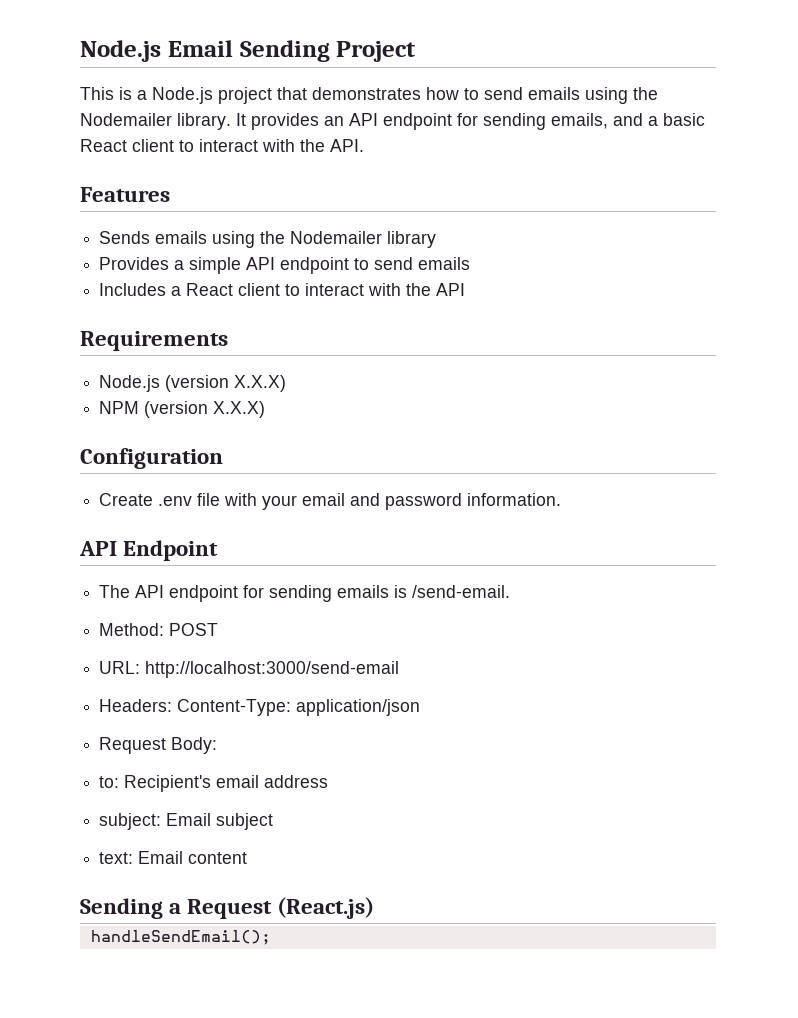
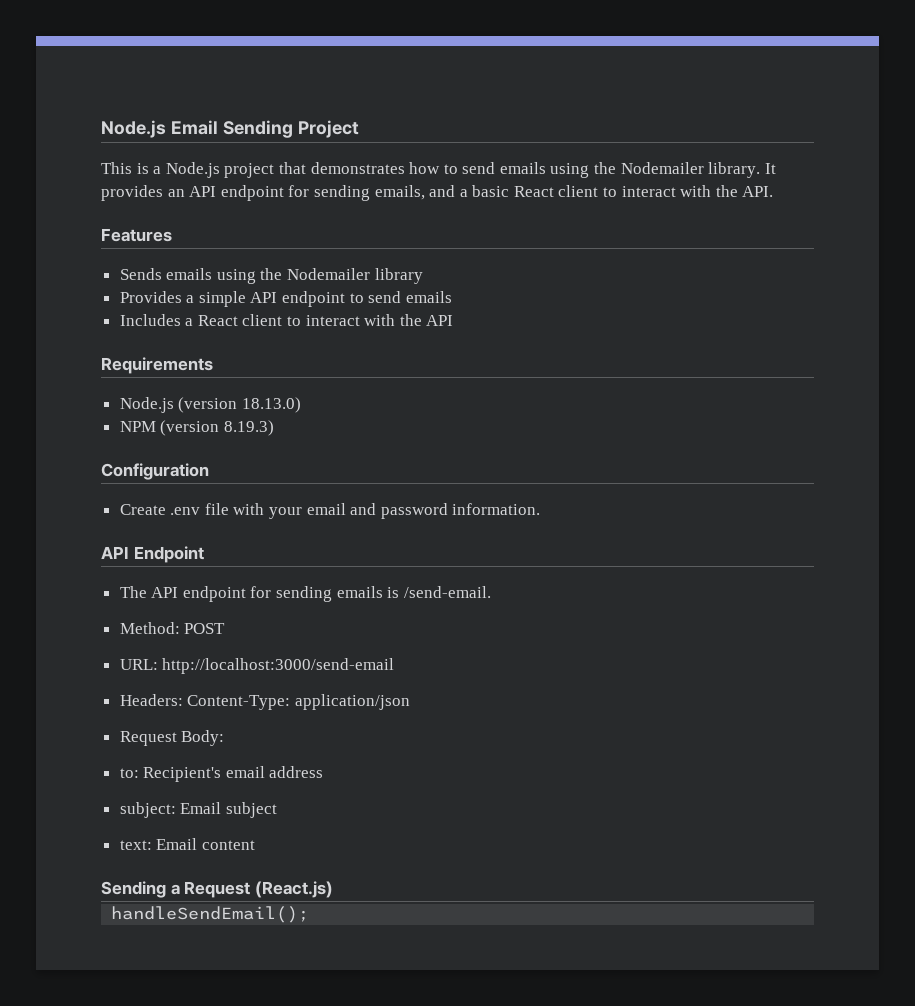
[234,375,287,392] X.X.X) -> [241,397,301,413] 18.13.0)
[213,401,266,418] X.X.X) -> [223,420,274,436] 8.19.3)

